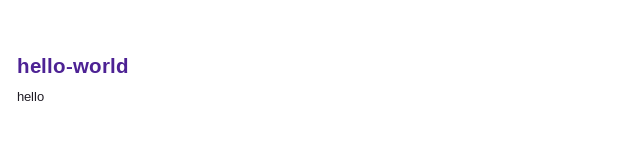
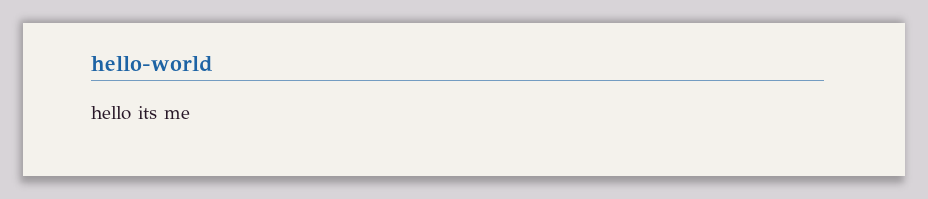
(44, 96) none -> [138,106,190,119] its me

